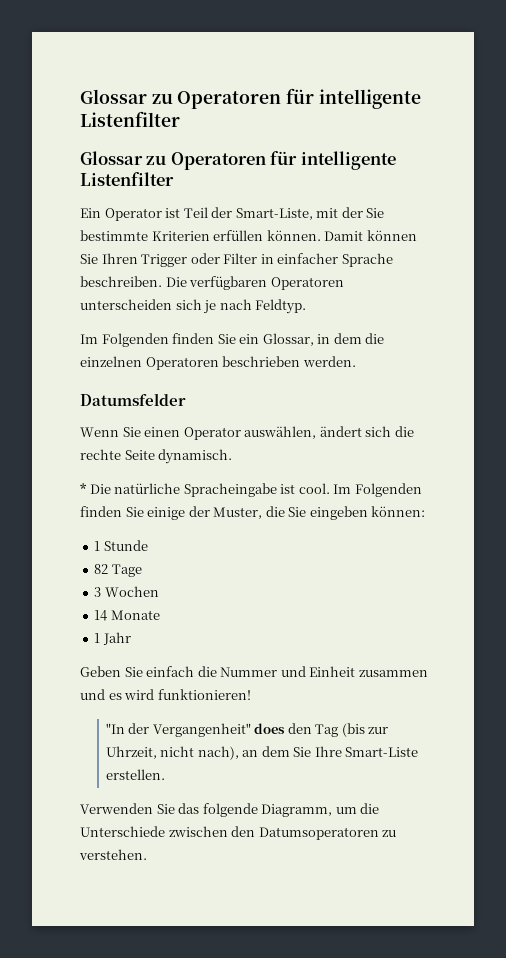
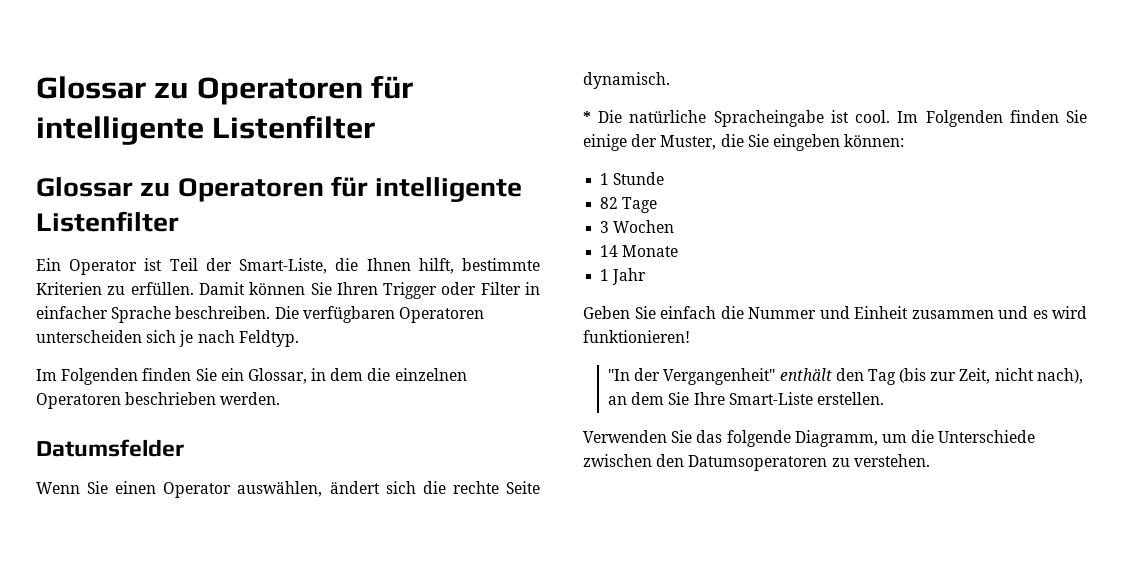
[316,207,385,218] [80,230,321,241] mit der Sie bestimmte Kriterien erfüllen können. -> [335,258,540,274] [36,282,194,295] die Ihnen hilft, bestimmte Kriterien zu erfüllen.
[254,723,286,734] does -> [779,368,832,381] enthält
[105,746,157,759] Uhrzeit, -> [959,368,991,384] Zeit,

